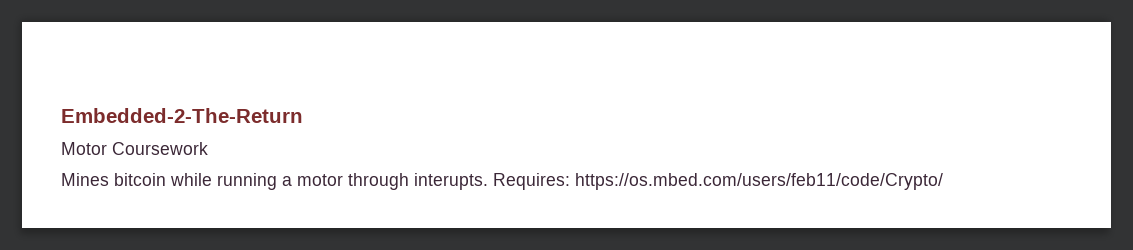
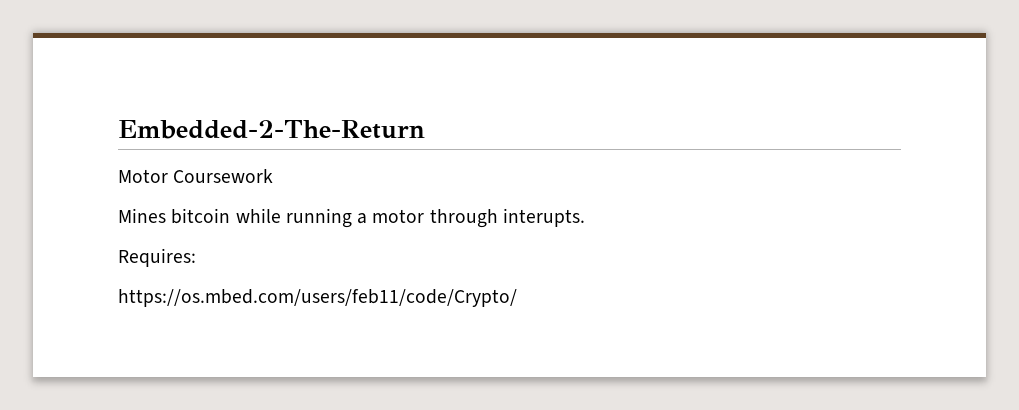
(488, 181) none -> (585, 217) //
(570, 181) none -> (196, 257) //

